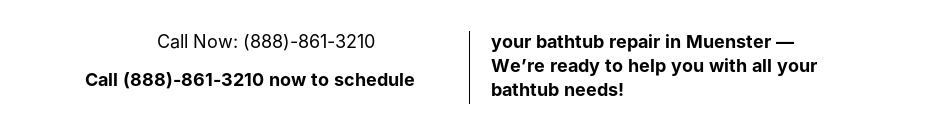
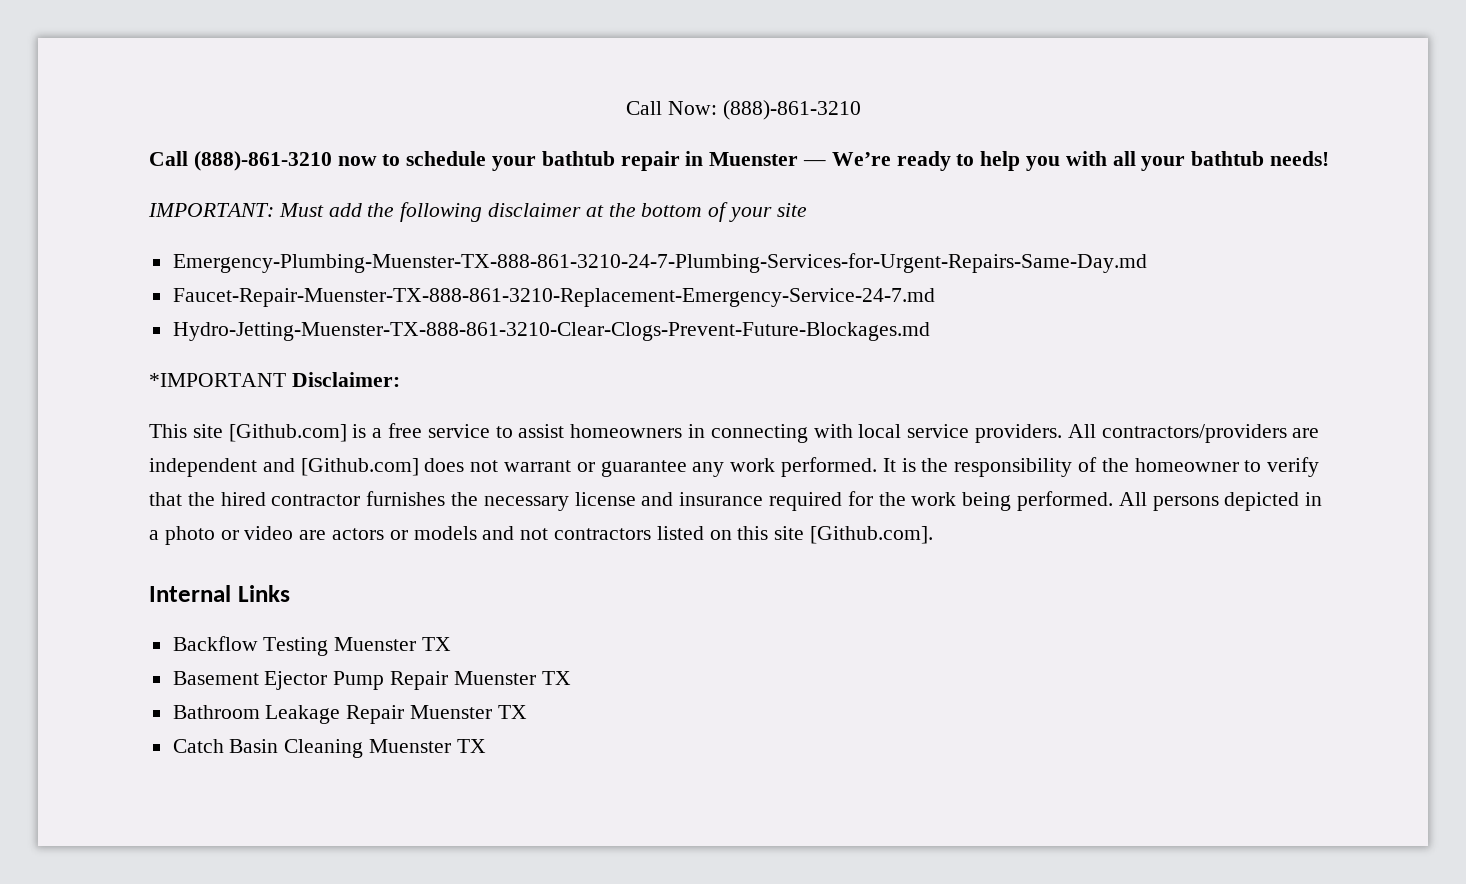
(624, 89) none -> [148,202,807,222] [172,253,1147,273] [172,288,935,307] [172,322,930,341] [149,372,400,387] [149,423,1320,443] [149,457,1320,477] [149,491,1323,511] [149,526,934,545] [149,585,290,602] [172,636,452,656] [172,671,571,690] [172,705,527,724] [172,739,486,758] // IMPORTANT: Must add the following disclaimer at the bottom of your site // Emergency-Plumbing-Muenster-TX-888-861-3210-24-7-Plumbing-Services-for-Urgent-Repairs-Same-Day.md // Faucet-Repair-Muenster-TX-888-861-3210-Replacement-Emergency-Service-24-7.md // Hydro-Jetting-Muenster-TX-888-861-3210-Clear-Clogs-Prevent-Future-Blockages.md // *IMPORTANT Disclaimer: // This site [Github.com] is a free service to assist homeowners in connecting with local service providers. All contractors/providers are independent and [Github.com] does not warrant or guarantee any work performed. It is the responsibility of the homeowner to verify that the hired contractor furnishes the necessary license and insurance required for the work being performed. All persons depicted in a photo or video are actors or models and not contractors listed on this site [Github.com]. // Internal Links // Backflow Testing Muenster TX // Basement Ejector Pump Repair Muenster TX // Bathroom Leakage Repair Muenster TX // Catch Basin Cleaning Muenster TX

